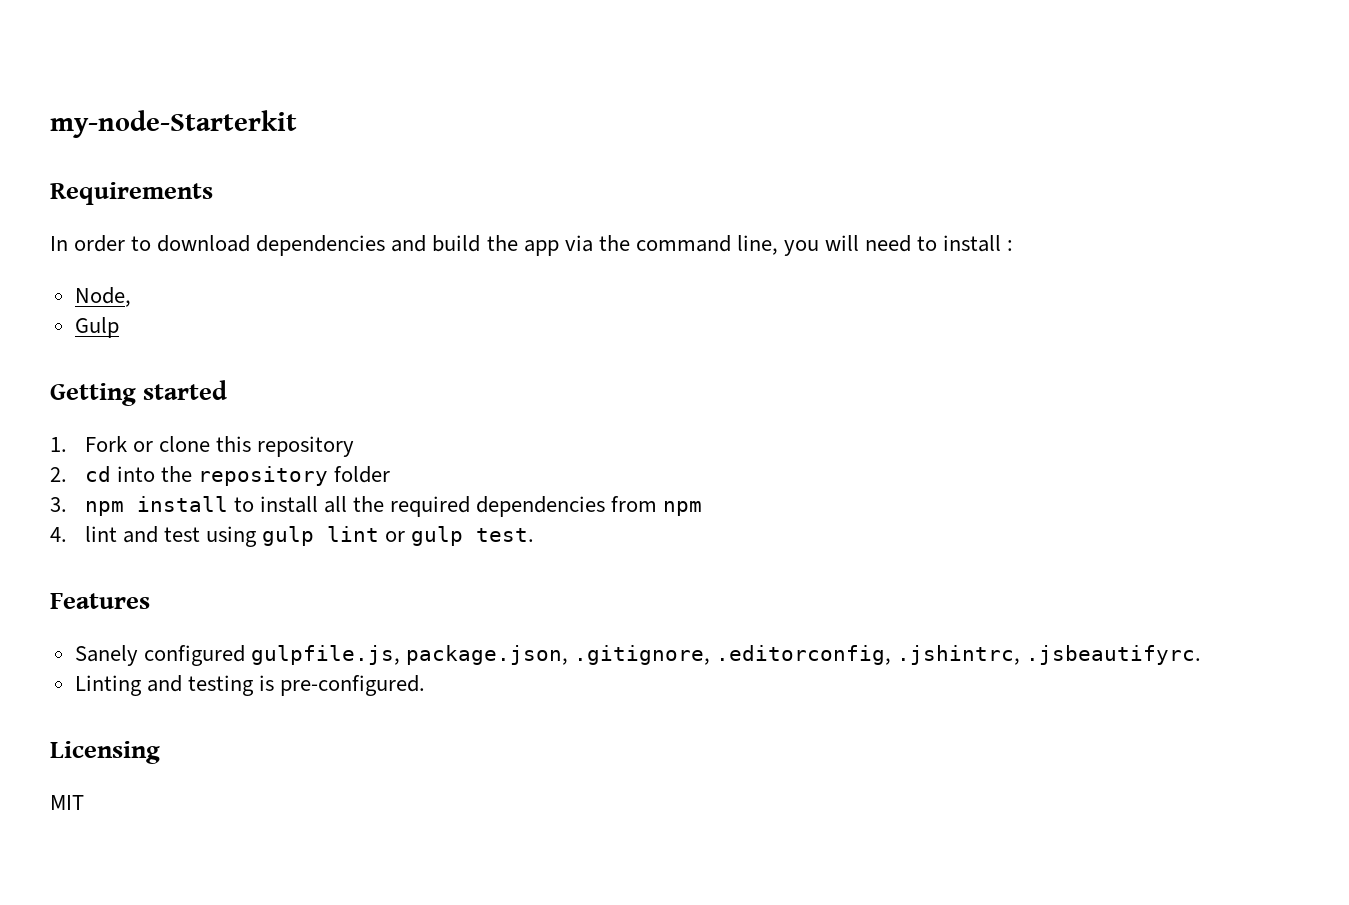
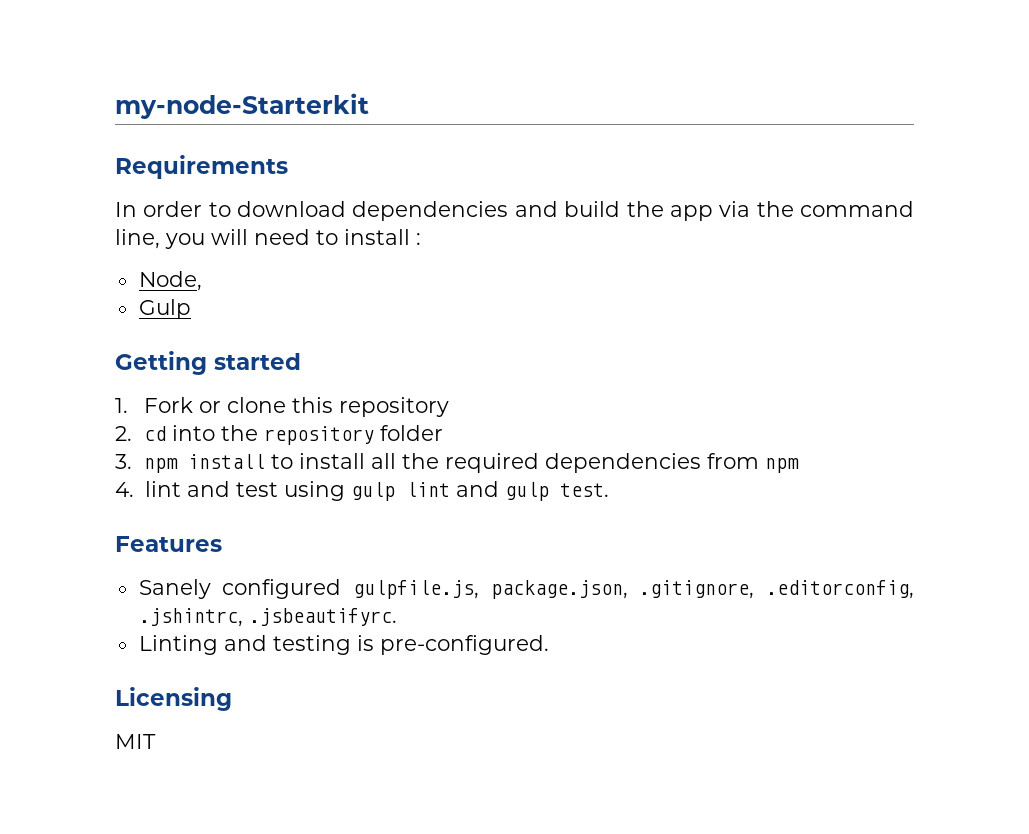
[385,531,406,542] or -> [455,481,499,497] and

